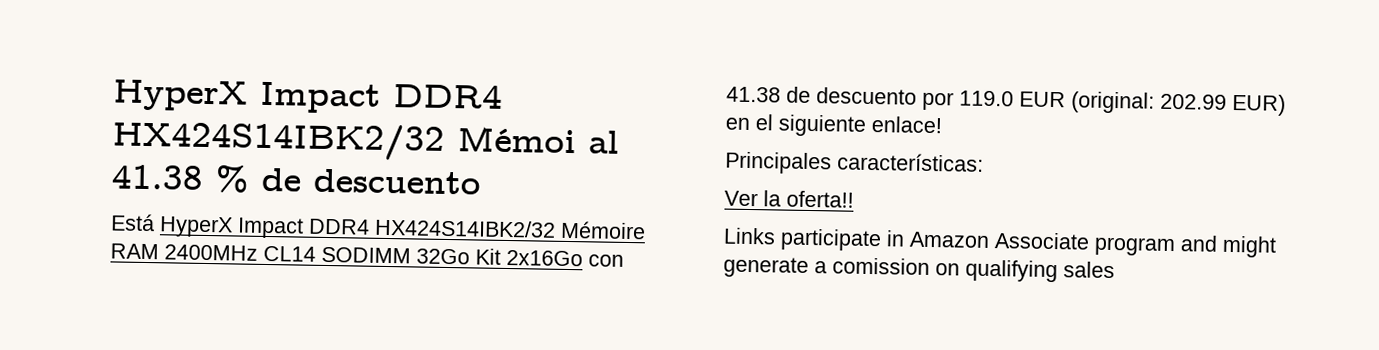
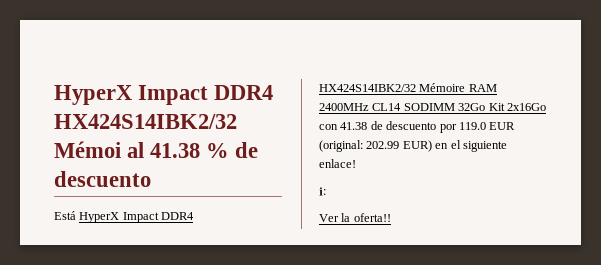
[725,151,984,175] Principales características: -> [319,187,326,196] ℹ:
[723,227,1277,258] [723,256,1115,283] // Links participate in Amazon Associate program and might generate a comission on qualifying sales -> (391, 217) none

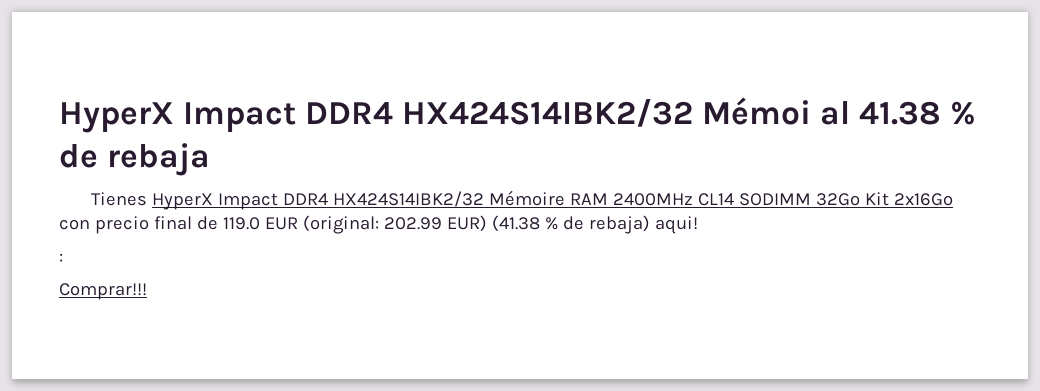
[54,171,151,187] [54,211,76,220] descuento // Está -> [107,143,211,176] [91,192,148,206] rebaja // Tienes
[340,121,457,133] 41.38 de descuento por -> [94,216,218,234] precio final de
[435,140,507,152] [319,159,356,168] [319,187,326,196] [319,213,391,222] en el siguiente enlace! // ℹ: // Ver la oferta!! -> [491,215,698,234] [59,253,63,262] [59,283,147,300] (41.38 % de rebaja) aqui! // : // Comprar!!!

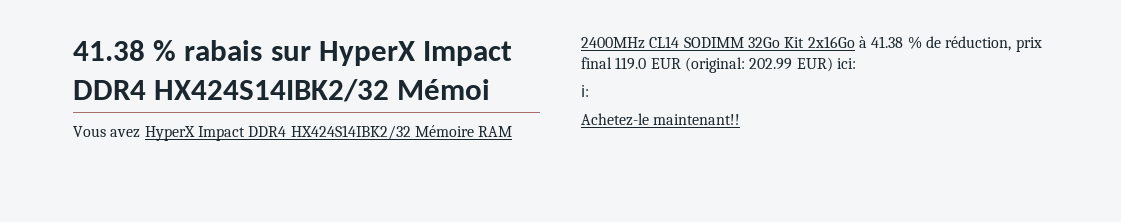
(59, 117) none -> [73,40,311,61] 41.38 % rabais sur
[820,101,977,125] [59,143,211,176] [91,192,148,206] al 41.38 % de rebaja // Tienes -> [73,126,141,138] // Vous avez
[59,216,218,234] con precio final de -> [858,36,1042,52] [581,57,612,69] à 41.38 % de réduction, prix final
[491,215,698,234] [59,253,63,262] [59,283,147,300] (41.38 % de rebaja) aqui! // : // Comprar!!! -> [836,58,856,69] [581,85,589,97] [581,113,741,126] ici: // ℹ: // Achetez-le maintenant!!

